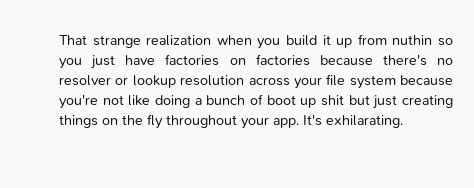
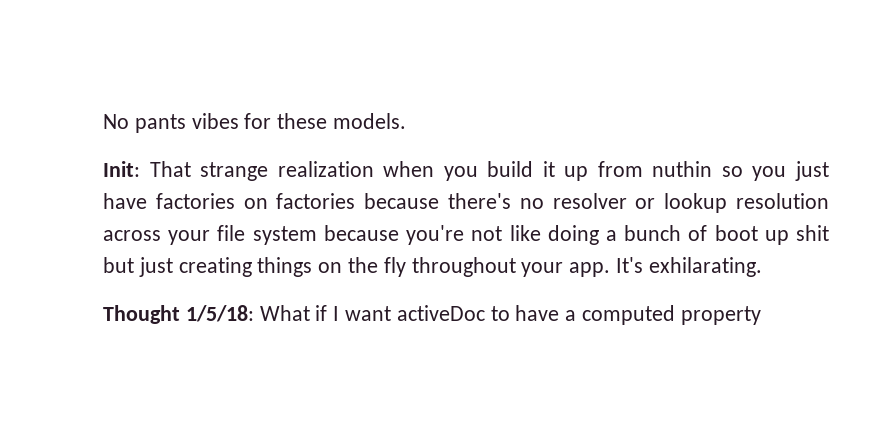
(59, 40) none -> [103,113,407,133] [103,161,140,177] No pants vibes for these models. // Init:
(403, 121) none -> [103,305,761,325] // Thought 1/5/18: What if I want activeDoc to have a computed property

